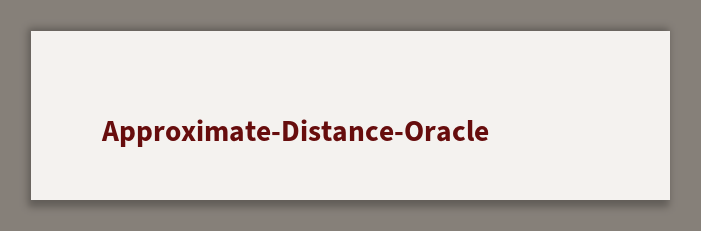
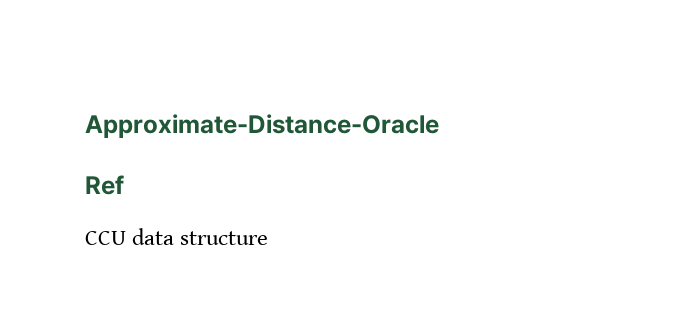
(489, 133) none -> [85,175,124,195] [85,228,269,245] // Ref // CCU data structure

